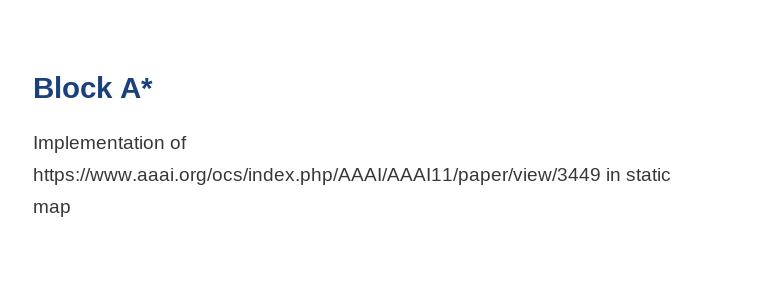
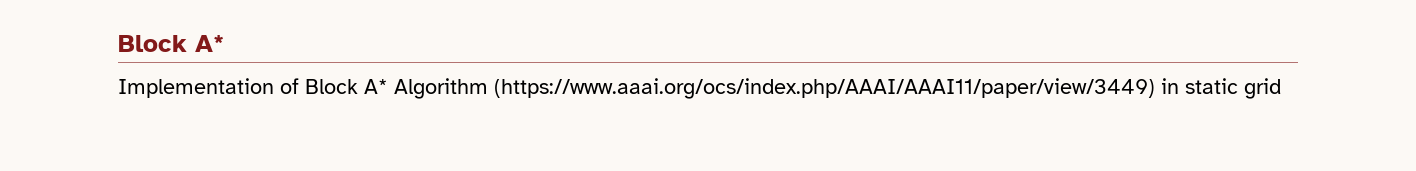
[33,168,601,185] https://www.aaai.org/ocs/index.php/AAAI/AAAI11/paper/view/3449 -> [305,78,1155,99] Block A* Algorithm (https://www.aaai.org/ocs/index.php/AAAI/AAAI11/paper/view/3449)
[33,203,71,217] map -> [1244,78,1281,99] grid

